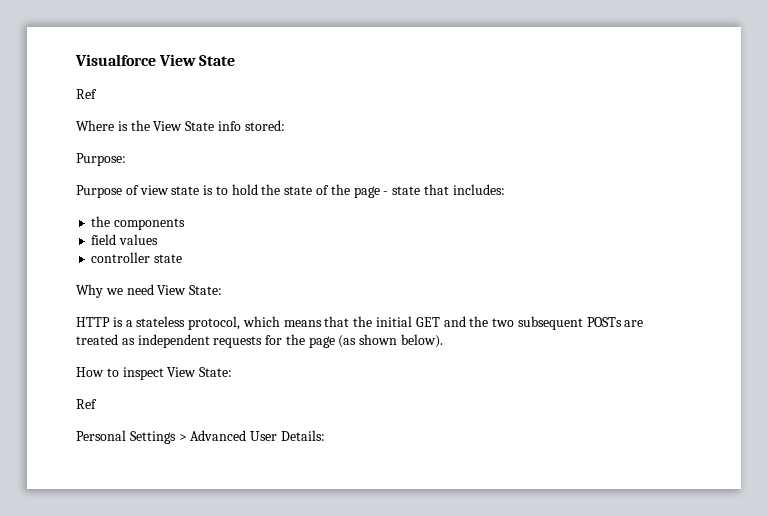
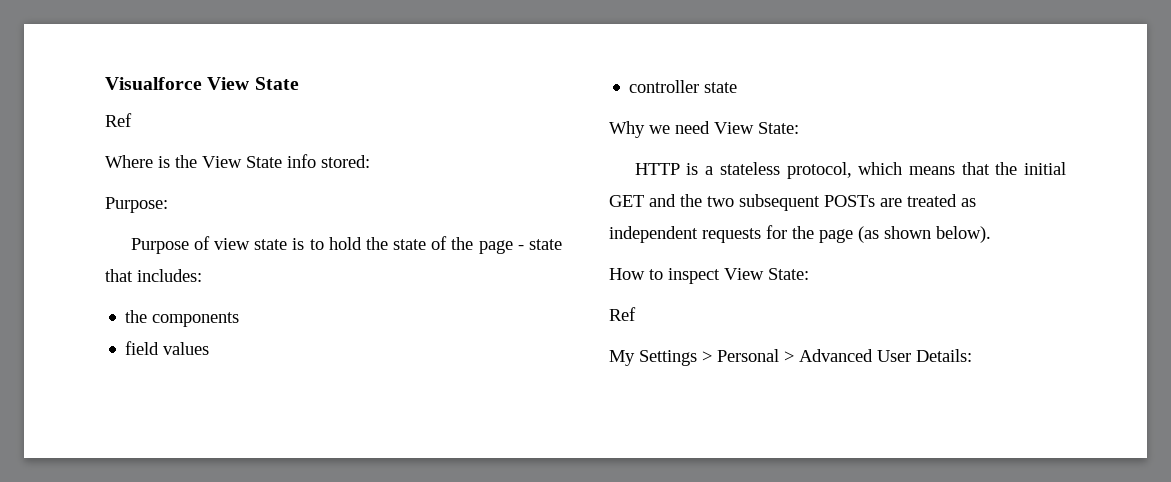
[76,430,176,444] Personal Settings -> [609,349,779,366] My Settings > Personal

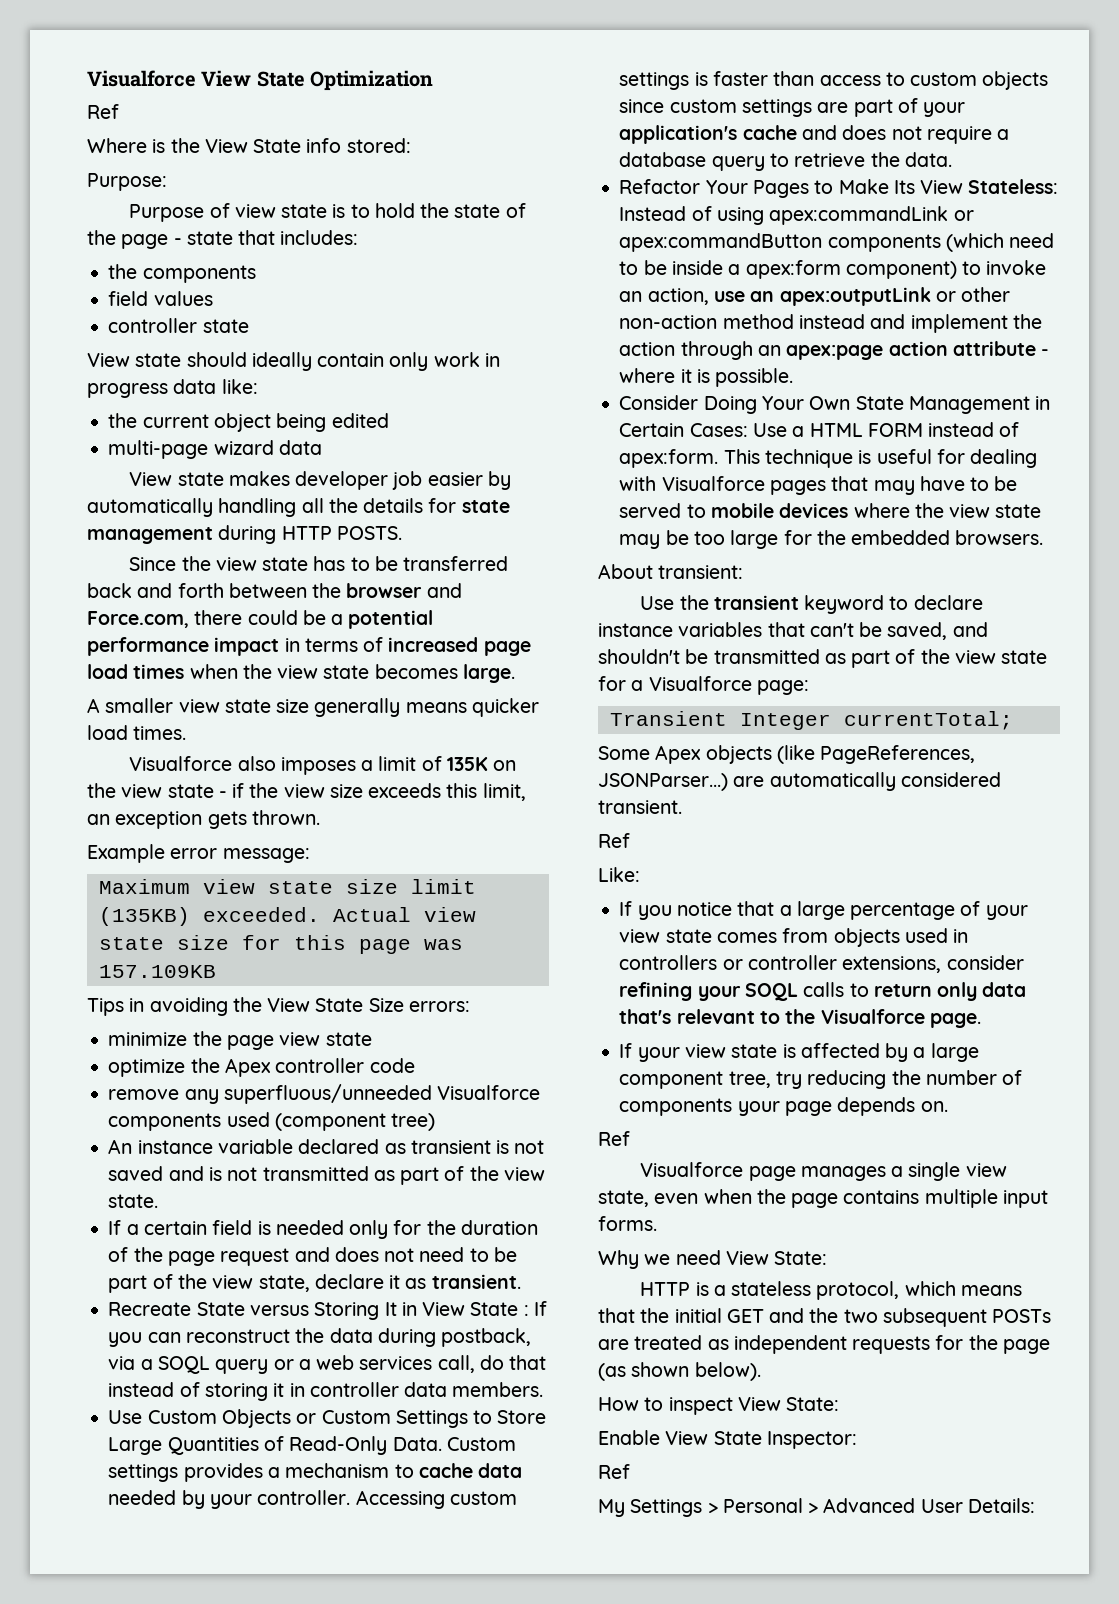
(299, 83) none -> [310,70,434,91] Optimization
(738, 87) none -> [87,352,500,371] [87,379,258,398] [108,413,389,432] [108,440,322,459] [129,471,511,490] [87,498,510,517] [87,525,402,544] [129,556,509,571] [87,583,462,598] [87,610,434,629] [87,637,531,656] [87,664,515,683] [87,698,539,717] [87,725,187,740] [129,756,517,775] [87,783,526,801] [87,810,320,829] [87,844,310,863] [98,879,476,894] [98,907,476,926] [98,935,463,954] [98,965,216,978] [87,997,470,1016] [108,1031,372,1050] [108,1058,415,1077] [108,1084,541,1104] [108,1112,436,1131] [108,1139,545,1154] [108,1166,545,1185] [108,1194,159,1208] [108,1220,538,1239] [108,1247,517,1266] [108,1274,521,1293] [108,1301,547,1320] [108,1328,532,1347] [108,1355,547,1374] [108,1382,544,1401] [108,1409,547,1428] [108,1436,516,1455] [108,1463,523,1482] [108,1490,517,1509] [619,71,1049,90] [619,98,966,117] [619,125,1010,144] [619,152,952,171] [619,179,1059,198] [619,206,974,225] [619,233,1055,252] [619,260,1047,279] [619,287,1011,306] [619,314,1042,333] [619,341,1050,360] [619,368,794,387] [619,395,1051,414] [619,422,1020,437] [619,449,1038,468] [619,476,1018,495] [619,503,1042,518] [619,530,1044,549] [598,564,744,579] [640,595,983,614] [598,622,988,640] [598,649,1048,668] [598,676,809,695] [609,711,1013,730] [598,745,976,764] [598,772,1001,791] [598,800,682,814] [598,833,630,848] [598,867,640,882] [619,901,1028,920] [619,928,969,947] [619,955,1024,973] [619,982,1027,1001] [619,1009,981,1028] [619,1043,979,1062] [619,1070,1023,1089] [619,1097,948,1116] [598,1131,630,1146] [640,1162,1007,1181] [598,1189,1048,1208] [598,1216,657,1231] // View state should ideally contain only work in progress data like: // the current object being edited // multi-page wizard data // View state makes developer job easier by automatically handling all the details for state management during HTTP POSTS. // Since the view state has to be transferred back and forth between the browser and Force.com, there could be a potential performance impact in terms of increased page load times when the view state becomes large. // A smaller view state size generally means quicker load times. // Visualforce also imposes a limit of 135K on the view state - if the view size exceeds this limit, an exception gets thrown. // Example error message: // Maximum view state size limit (135KB) exceeded. Actual view state size for this page was 157.109KB // Tips in avoiding the View State Size errors: // minimize the page view state // optimize the Apex controller code // remove any superfluous/unneeded Visualforce components used (component tree) // An instance variable declared as transient is not saved and is not transmitted as part of the view state. // If a certain field is needed only for the duration of the page request and does not need to be part of the view state, declare it as transient. // Recreate State versus Storing It in View State : If you can reconstruct the data during postback, via a SOQL query or a web services call, do that instead of storing it in controller data members. // Use Custom Objects or Custom Settings to Store Large Quantities of Read-Only Data. Custom settings provides a mechanism to cache data needed by your controller. Accessing custom settings is faster than access to custom objects since custom settings are part of your application's cache and does not require a database query to retrieve the data. // Refactor Your Pages to Make Its View Stateless: Instead of using apex:commandLink or apex:commandButton components (which need to be inside a apex:form component) to invoke an action, use an apex:outputLink or other non-action method instead and implement the action through an apex:page action attribute - where it is possible. // Consider Doing Your Own State Management in Certain Cases: Use a HTML FORM instead of apex:form. This technique is useful for dealing with Visualforce pages that may have to be served to mobile devices where the view state may be too large for the embedded browsers. // About transient: // Use the transient keyword to declare instance variables that can't be saved, and shouldn't be transmitted as part of the view state for a Visualforce page: // Transient Integer currentTotal; // Some Apex objects (like PageReferences, JSONParser...) are automatically considered transient. // Ref // Like: // If you notice that a large percentage of your view state comes from objects used in controllers or controller extensions, consider refining your SOQL calls to return only data that's relevant to the Visualforce page. // If your view state is affected by a large component tree, try reducing the number of components your page depends on. // Ref // Visualforce page manages a single view state, even when the page contains multiple input forms.
(809, 274) none -> [598,1430,857,1449] // Enable View State Inspector:

